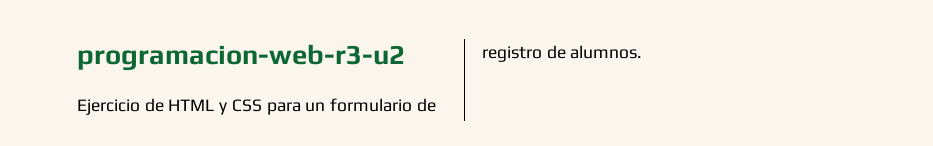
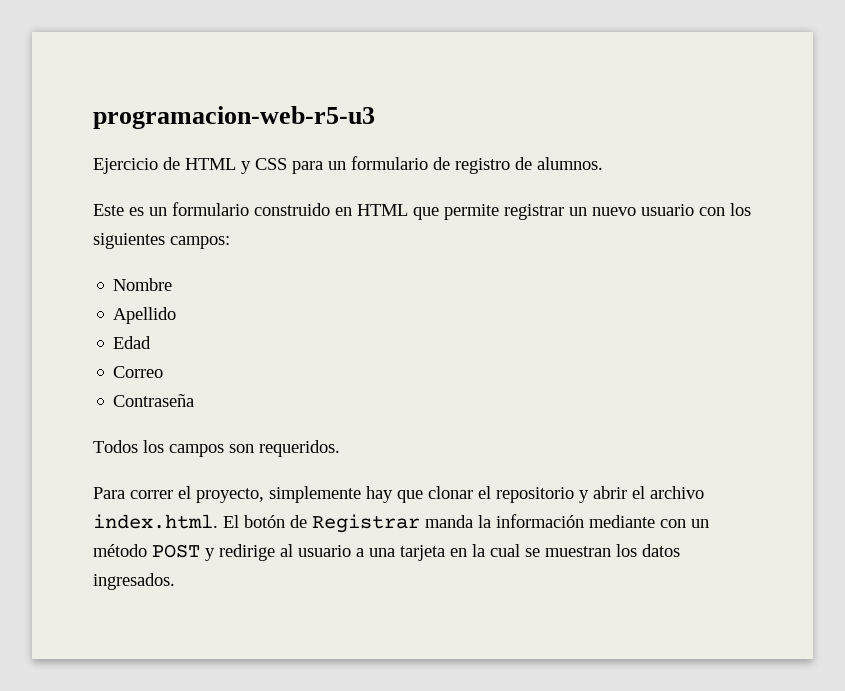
[77,44,405,71] programacion-web-r3-u2 -> [93,106,375,129] programacion-web-r5-u3
(642, 52) none -> [93,202,751,220] [93,233,230,249] [113,278,173,291] [113,307,177,324] [113,336,152,349] [113,366,164,378] [113,394,195,407] [93,440,340,457] [93,486,704,503] [93,514,709,533] [93,544,680,561] [93,573,175,590] // Este es un formulario construido en HTML que permite registrar un nuevo usuario con los siguientes campos: // Nombre // Apellido // Edad // Correo // Contraseña // Todos los campos son requeridos. // Para correr el proyecto, simplemente hay que clonar el repositorio y abrir el archivo index.html. El botón de Registrar manda la información mediante con un método POST y redirige al usuario a una tarjeta en la cual se muestran los datos ingresados.

